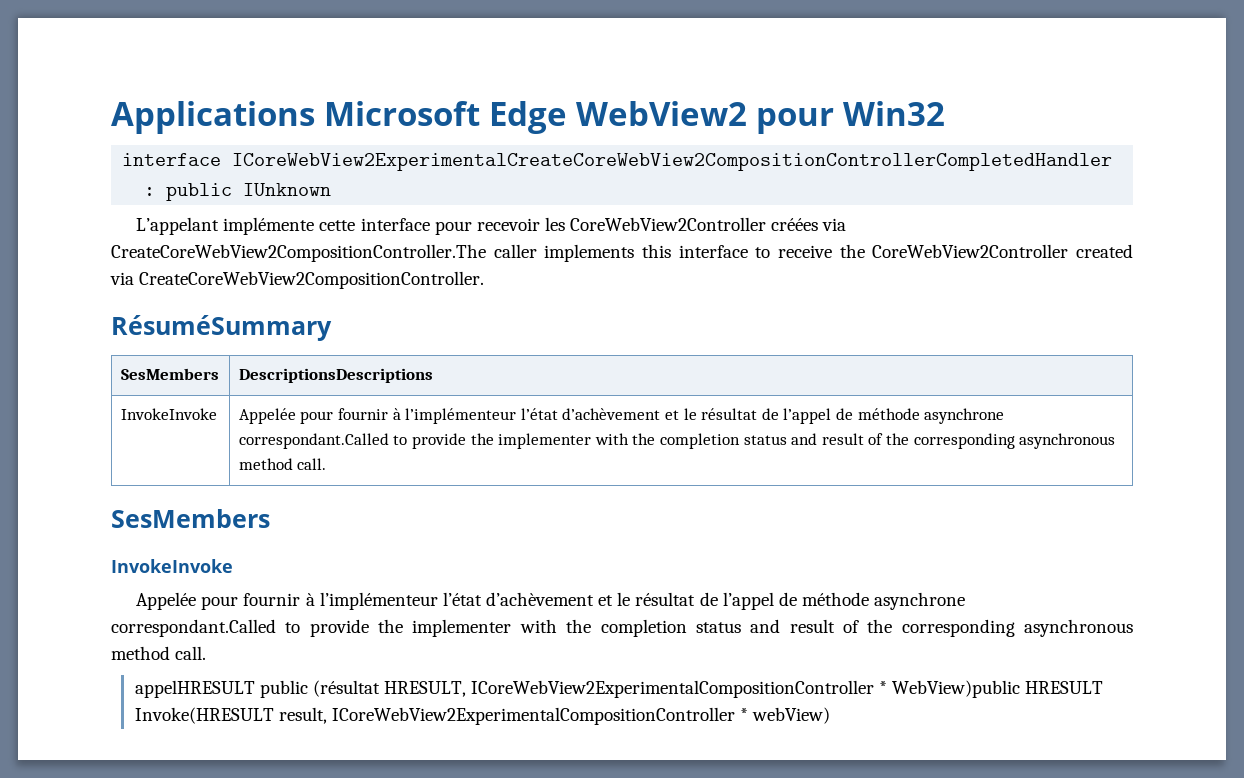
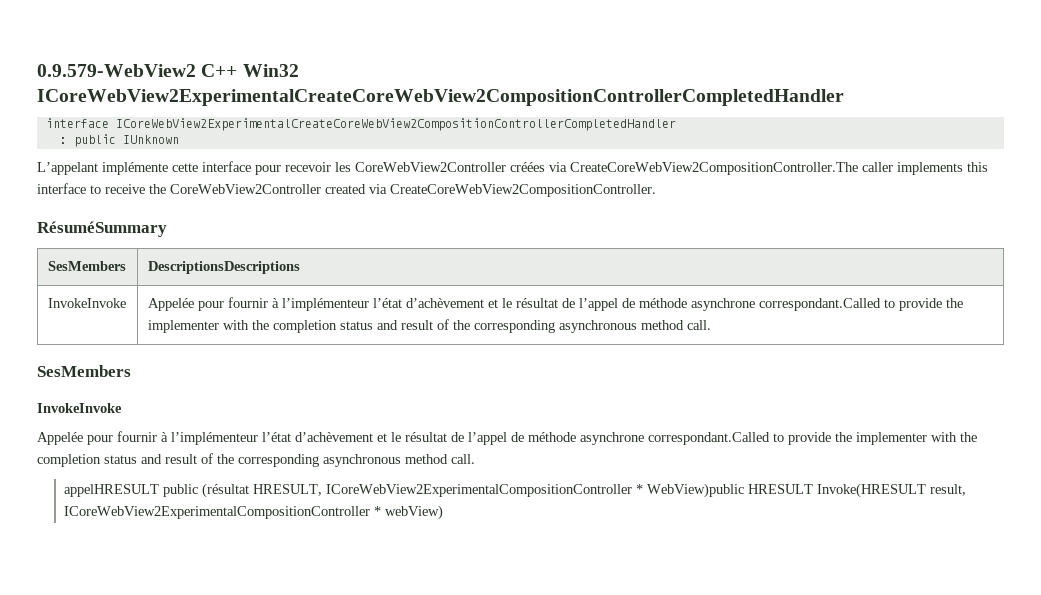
[111,101,834,134] Applications Microsoft Edge WebView2 pour -> [37,64,238,77] 0.9.579-WebView2 C++
(945, 113) none -> [37,89,844,106] ICoreWebView2ExperimentalCreateCoreWebView2CompositionControllerCompletedHandler

